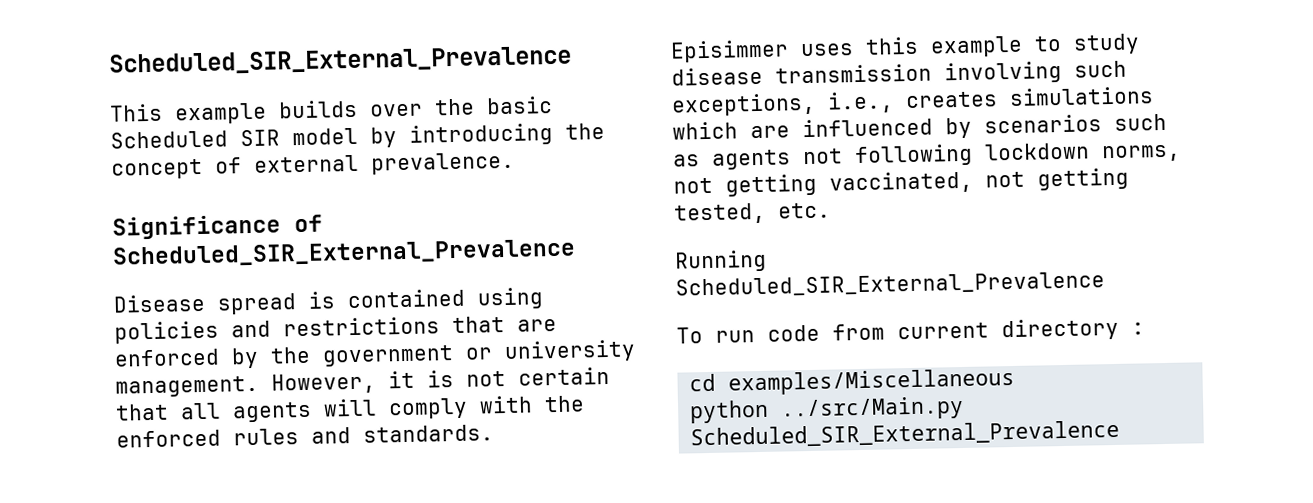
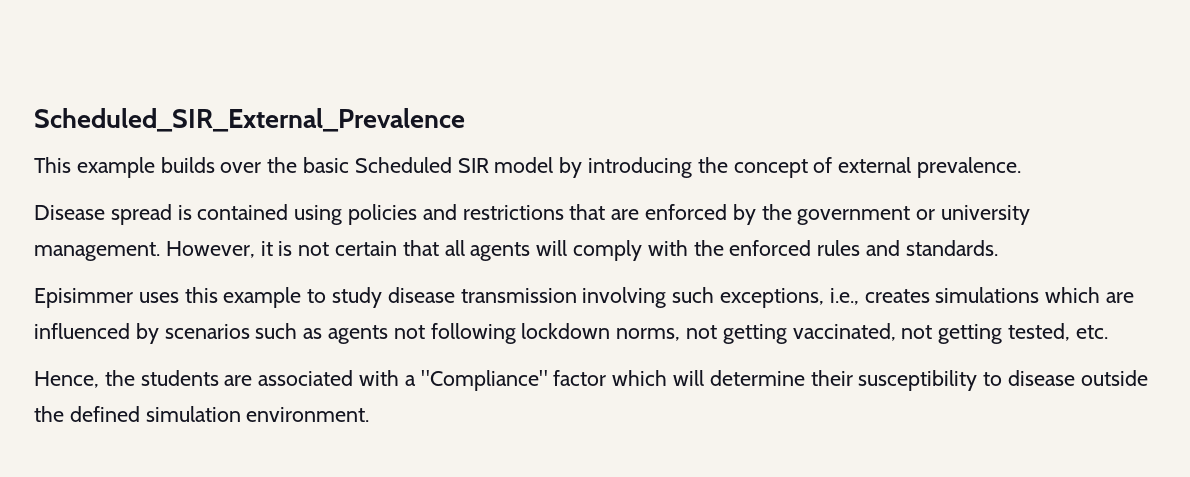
[112,214,323,240] [112,238,576,268] // Significance of Scheduled_SIR_External_Prevalence -> (1022, 167) none
[675,249,767,273] [675,271,1105,298] [676,317,1145,344] [689,367,1016,396] [689,395,965,424] [690,419,1121,449] Running Scheduled_SIR_External_Prevalence // To run code from current directory : // cd examples/Miscellaneous // python ../src/Main.py Scheduled_SIR_External_Prevalence -> [34,370,1148,391] [34,406,370,422] Hence, the students are associated with a "Compliance" factor which will determine their susceptibility to disease outside the defined simulation environment.

